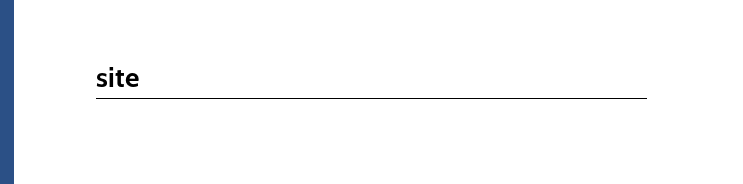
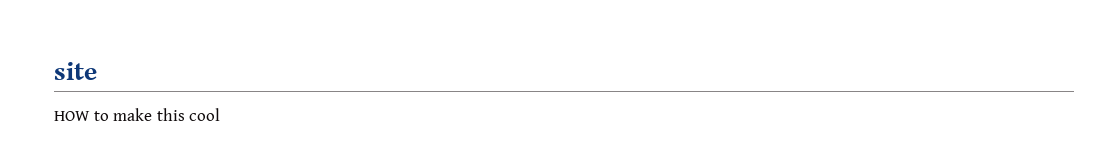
(139, 77) none -> [54,108,221,121] // HOW to make this cool

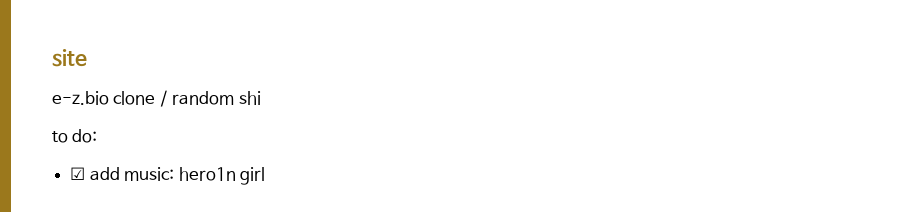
[54,108,221,121] HOW to make this cool -> [52,90,261,107] [52,129,98,143] [70,167,265,185] e-z.bio clone / random shi // to do: // ☑ add music: hero1n girl

